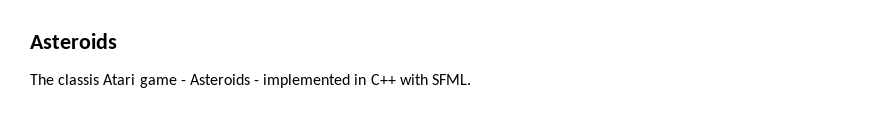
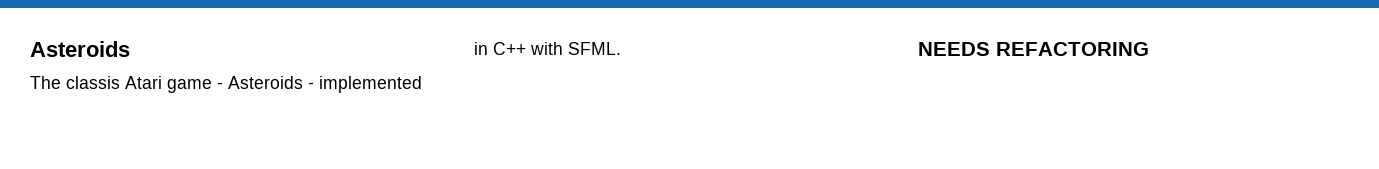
(472, 79) none -> [918,42,1149,56] // NEEDS REFACTORING

